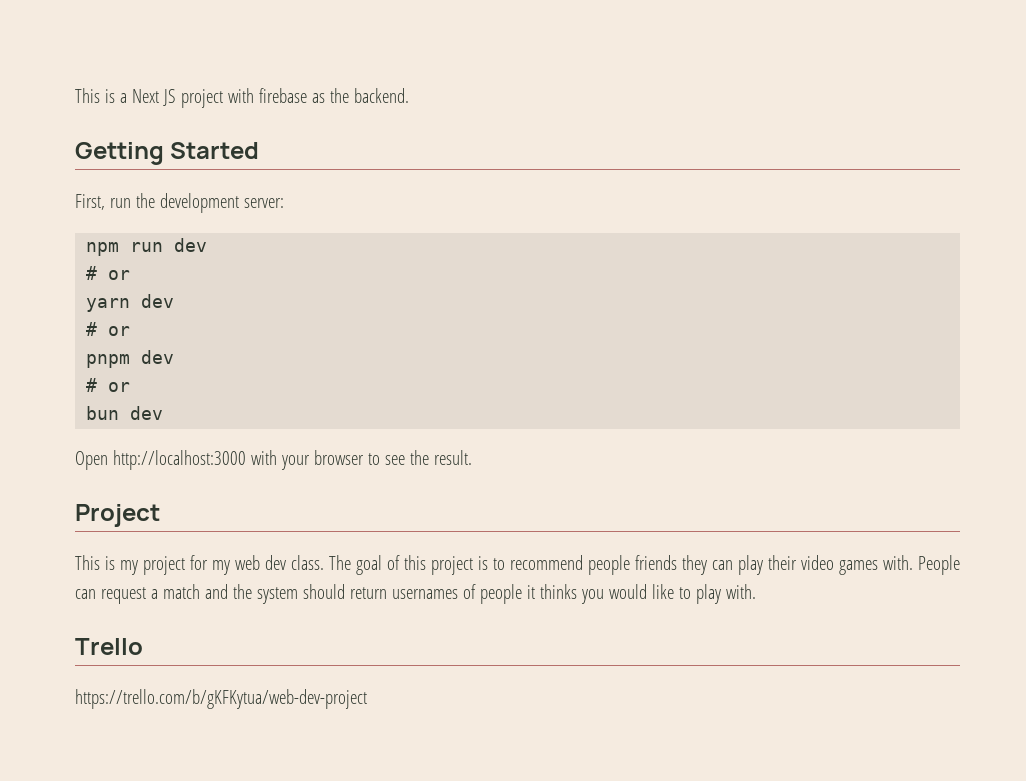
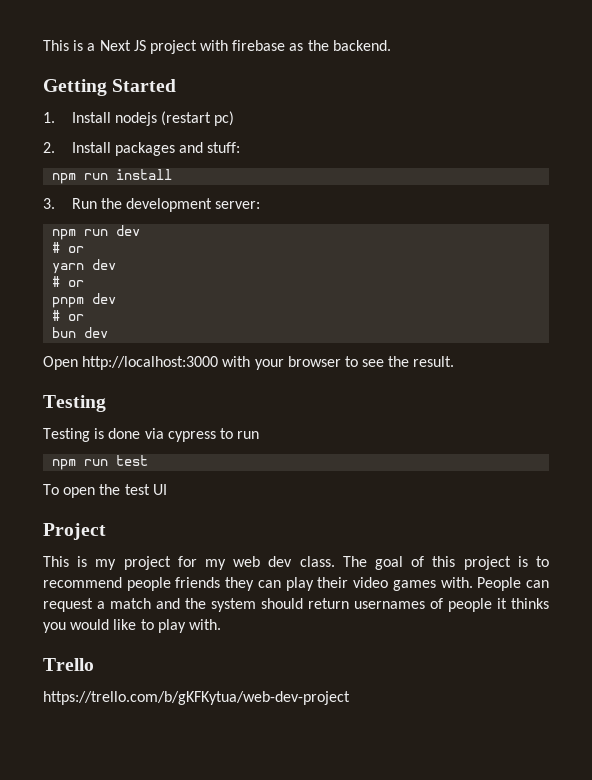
[75,194,131,210] First, run -> [43,111,235,126] [43,142,241,156] [52,169,173,184] [43,198,97,209] 1. Install nodejs (restart pc) // 2. Install packages and stuff: // npm run install // 3. Run
(472, 457) none -> [43,395,106,412] [43,428,260,442] [52,455,149,470] [43,484,167,498] // Testing // Testing is done via cypress to run // npm run test // To open the test UI

